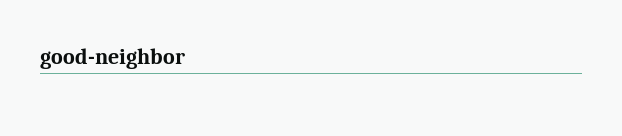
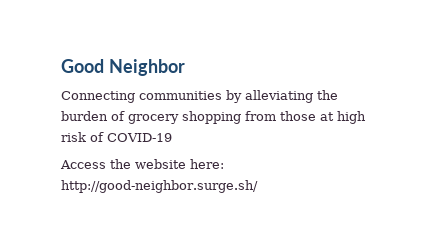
[40,48,185,69] good-neighbor -> [61,59,185,76] [61,90,338,103] [61,111,366,124] [61,132,172,142] [60,159,224,169] [61,180,258,193] Good Neighbor // Connecting communities by alleviating the burden of grocery shopping from those at high risk of COVID-19 // Access the website here: http://good-neighbor.surge.sh/

